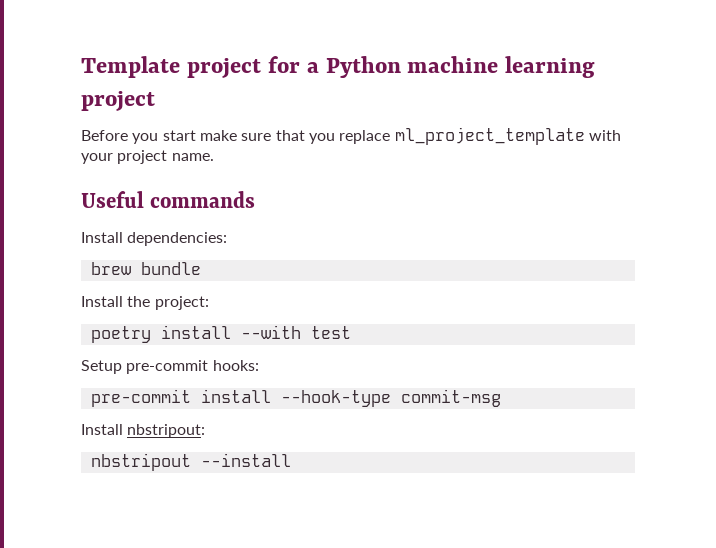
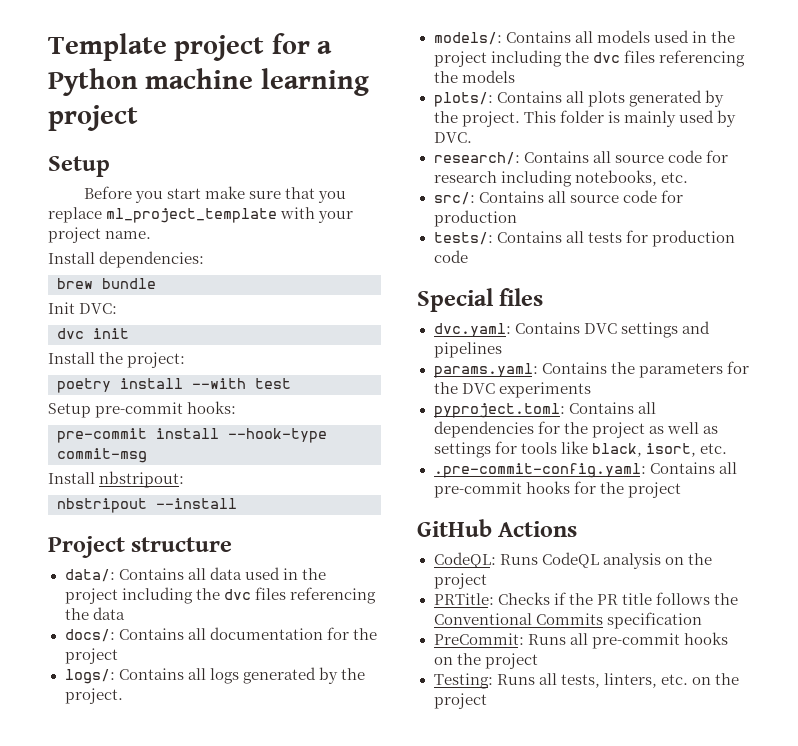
(155, 101) none -> [48,156,110,177] // Setup
[81,191,256,208] // Useful commands -> (152, 235) none
(201, 268) none -> [48,302,118,314] [57,328,129,339] // Init DVC: // dvc init
(291, 460) none -> [48,536,233,558] [64,567,326,582] [64,587,376,604] [64,607,125,620] [64,627,377,642] [64,648,118,664] [64,667,365,684] [64,688,123,704] [433,30,735,45] [433,50,745,67] [433,70,515,83] [433,90,724,107] [433,110,736,127] [433,132,472,143] [433,150,728,165] [433,170,688,187] [433,190,683,205] [433,210,517,227] [433,230,735,247] [433,250,468,263] [417,288,544,312] [433,321,710,338] [433,342,502,358] [433,361,749,378] [433,382,591,398] [433,402,656,418] [433,421,718,438] [433,441,727,458] [433,462,737,478] [433,481,681,498] [417,519,578,537] [433,552,712,569] [433,573,487,589] [433,592,738,605] [433,612,702,629] [433,632,728,649] [433,653,538,669] [433,673,739,689] [433,693,487,709] // Project structure // data/: Contains all data used in the project including the dvc files referencing the data // docs/: Contains all documentation for the project // logs/: Contains all logs generated by the project. // models/: Contains all models used in the project including the dvc files referencing the models // plots/: Contains all plots generated by the project. This folder is mainly used by DVC. // research/: Contains all source code for research including notebooks, etc. // src/: Contains all source code for production // tests/: Contains all tests for production code // Special files // dvc.yaml: Contains DVC settings and pipelines // params.yaml: Contains the parameters for the DVC experiments // pyproject.toml: Contains all dependencies for the project as well as settings for tools like black, isort, etc. // .pre-commit-config.yaml: Contains all pre-commit hooks for the project // GitHub Actions // CodeQL: Runs CodeQL analysis on the project // PRTitle: Checks if the PR title follows the Conventional Commits specification // PreCommit: Runs all pre-commit hooks on the project // Testing: Runs all tests, linters, etc. on the project

